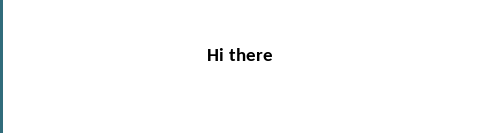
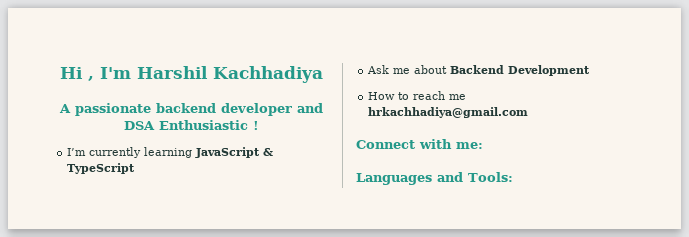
[228,48,273,61] there -> [87,66,323,83] [58,103,323,116] [123,120,259,130] [67,147,274,158] [67,163,136,174] [367,65,591,76] [368,91,467,100] [368,107,529,118] [356,139,483,149] [356,172,513,185] , I'm Harshil Kachhadiya // A passionate backend developer and DSA Enthusiastic ! // I’m currently learning JavaScript & TypeScript // Ask me about Backend Development // How to reach me hrkachhadiya@gmail.com // Connect with me: // Languages and Tools:

